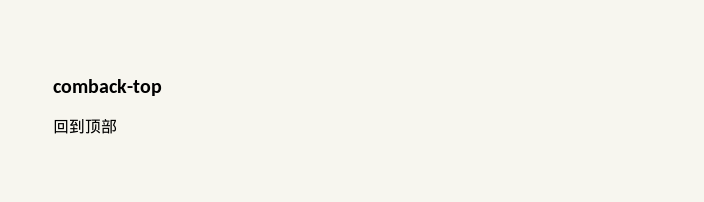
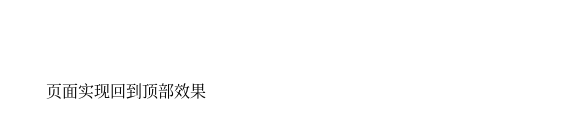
[53,79,162,96] comback-top // -> [46,83,110,100] 页面实现
(117, 126) none -> [174,83,206,99] 效果

